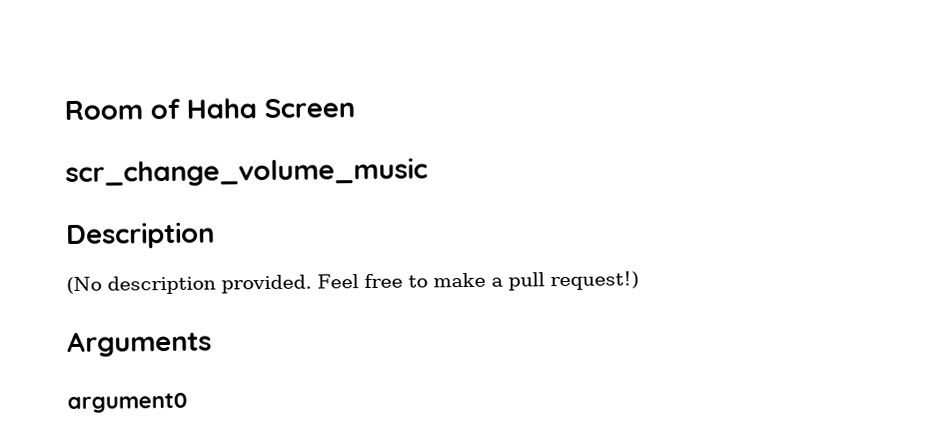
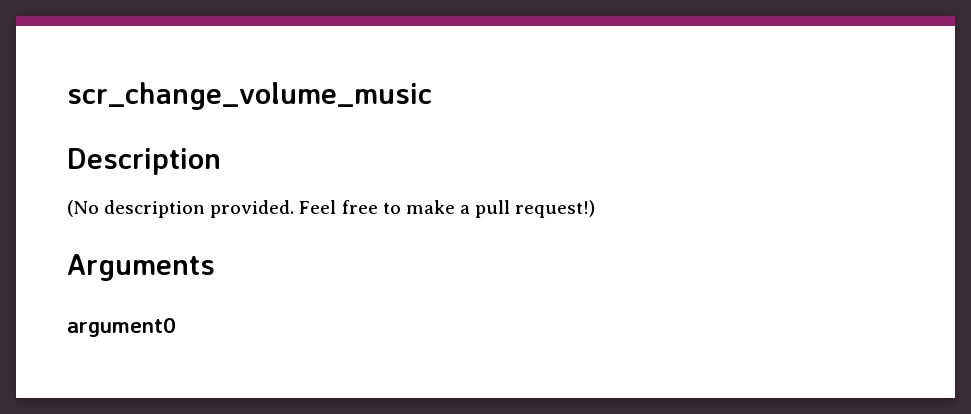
[64,98,355,121] Room of Haha Screen // -> (67, 96) none

